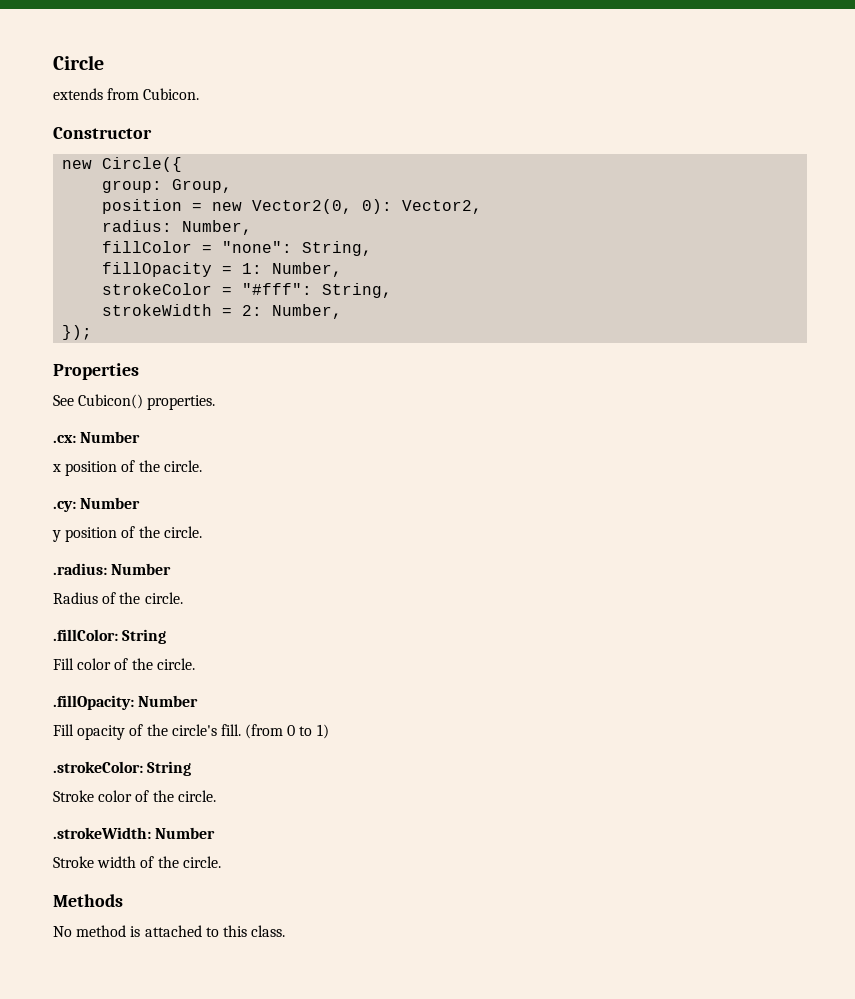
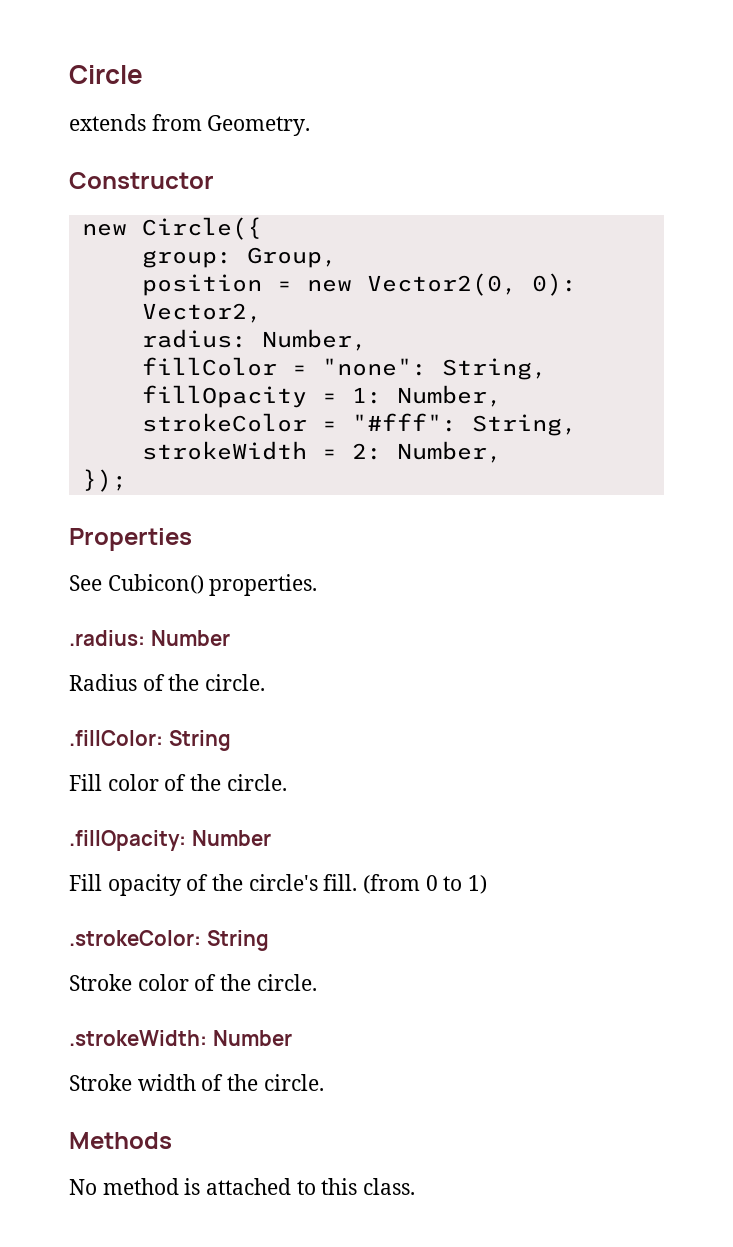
[143,88,200,100] Cubicon. -> [207,115,311,136] Geometry.
[53,431,141,443] [52,460,202,476] [53,497,141,512] [52,526,202,542] // .cx: Number // x position of the circle. // .cy: Number // y position of the circle. -> (318, 585) none

